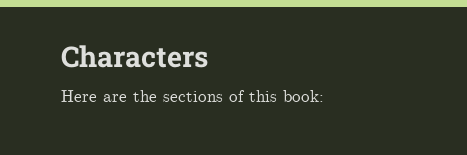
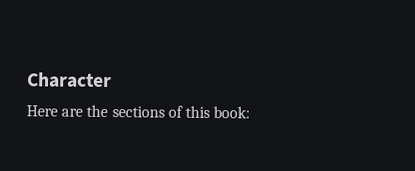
[61,45,208,68] Characters -> [26,72,112,89] Character

